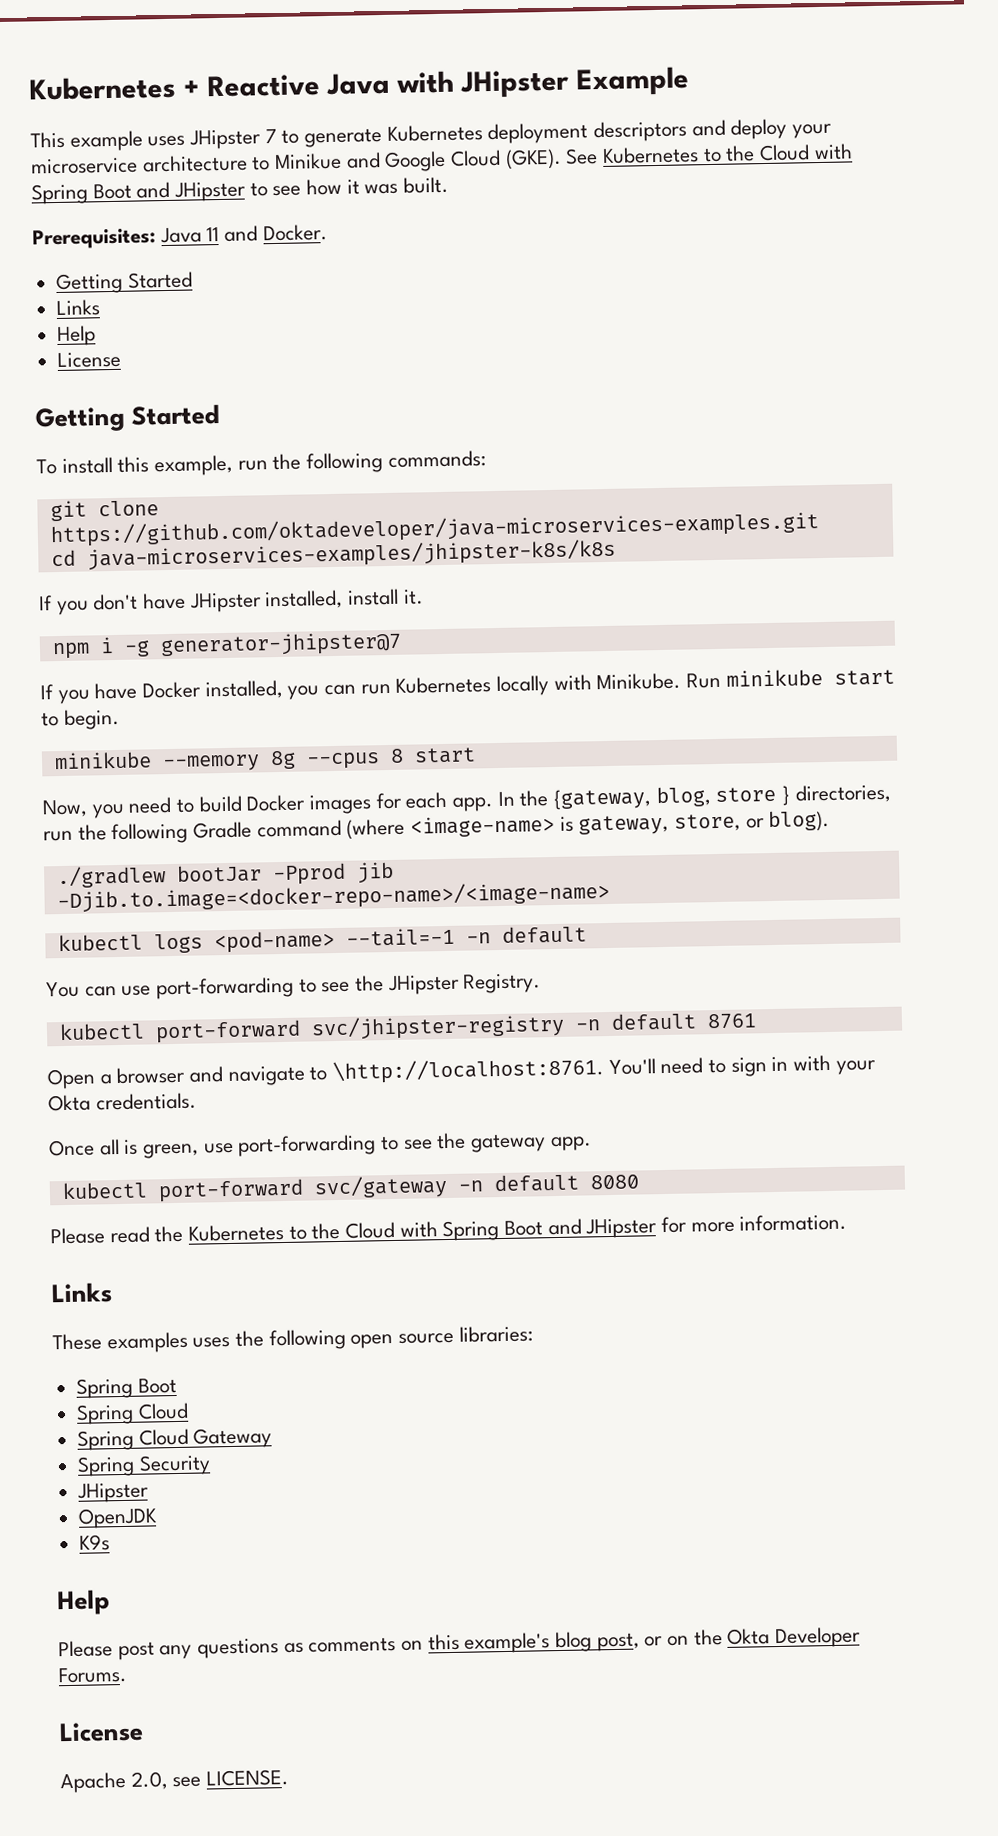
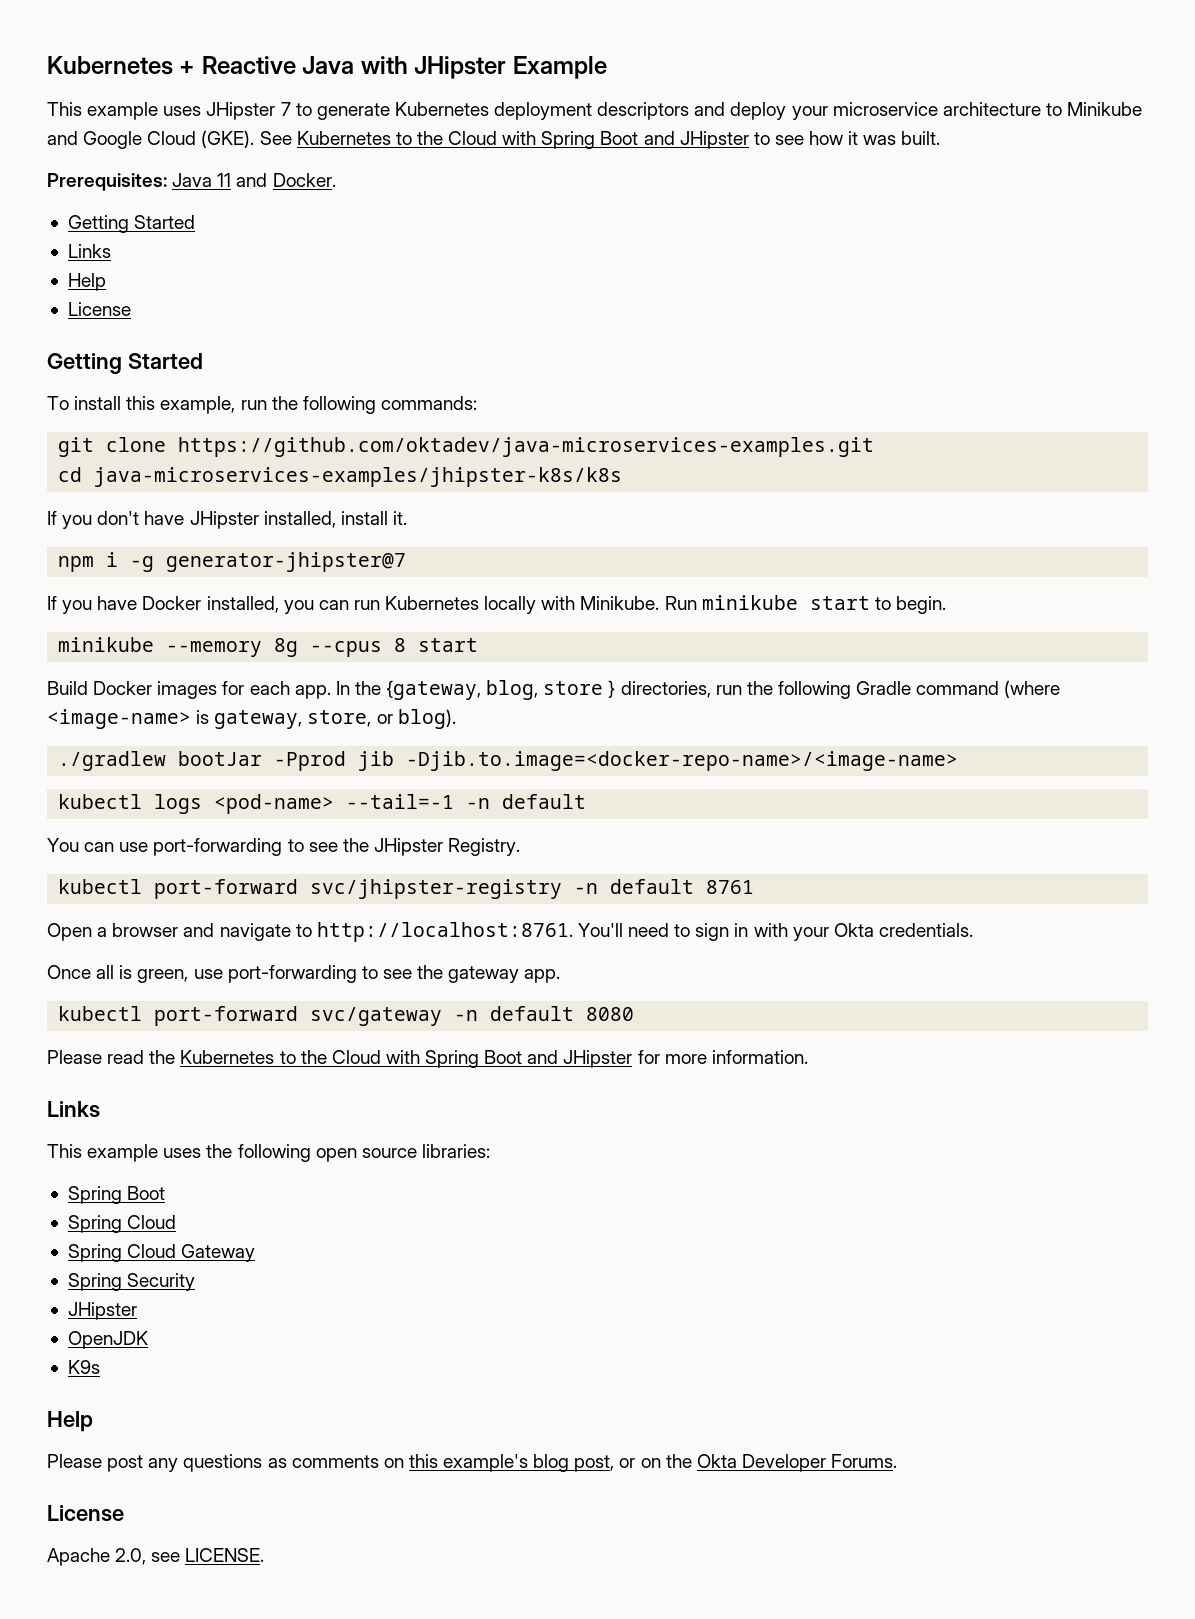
[274,152,343,170] Minikue -> [1067,102,1143,116] Minikube
[49,511,819,548] https://github.com/oktadeveloper/java-microservices-examples.git -> [178,437,875,457] https://github.com/oktadev/java-microservices-examples.git
[42,795,243,819] Now, you need to build -> [47,681,88,695] Build
[332,1057,605,1085] \http://localhost:8761. -> [316,922,573,942] http://localhost:8761.
[52,1331,188,1354] These examples -> [47,1144,159,1162] This example

